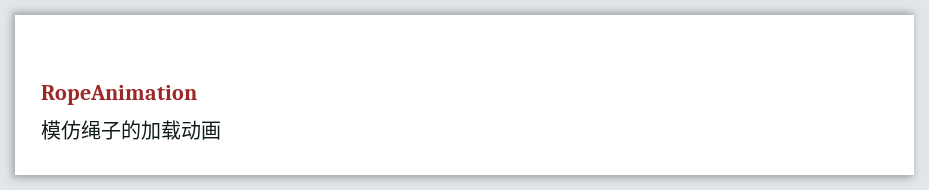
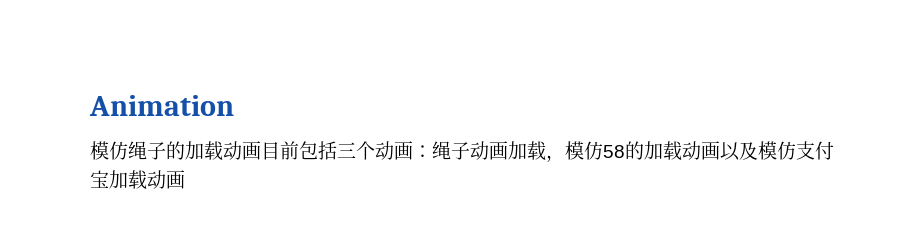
[41,85,197,105] RopeAnimation -> [89,95,234,116] Animation
(221, 130) none -> [261,141,834,162] [90,170,185,190] 目前包括三个动画：绳子动画加载，模仿58的加载动画以及模仿支付宝加载动画

